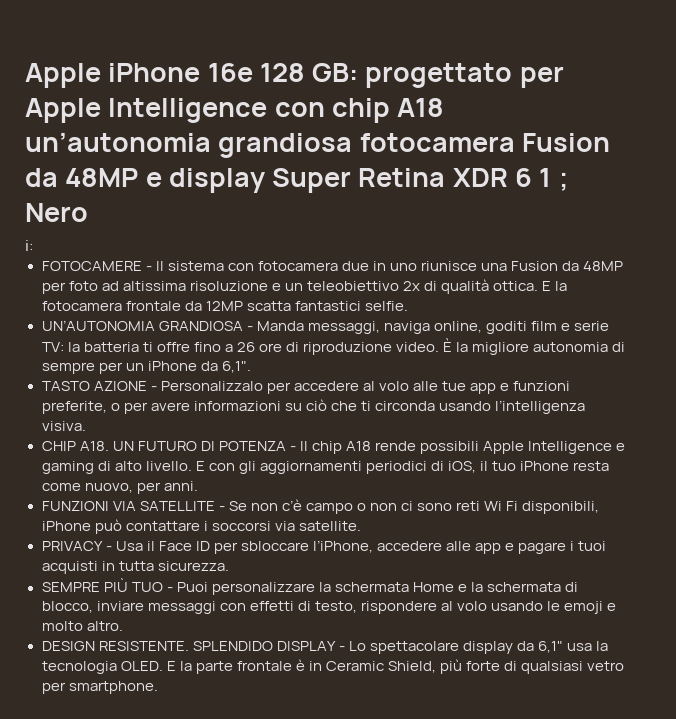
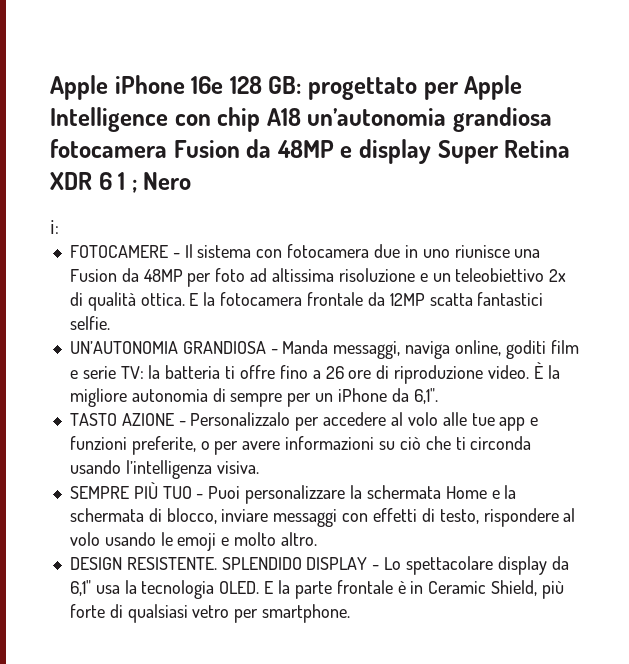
[41,441,626,454] [41,461,610,474] [41,481,198,494] [41,499,600,514] [41,519,361,534] [41,540,607,554] [41,561,229,574] // CHIP A18. UN FUTURO DI POTENZA - Il chip A18 rende possibili Apple Intelligence e gaming di alto livello. E con gli aggiornamenti periodici di iOS, il tuo iPhone resta come nuovo, per anni. // FUNZIONI VIA SATELLITE - Se non c’è campo o non ci sono reti Wi Fi disponibili, iPhone può contattare i soccorsi via satellite. // PRIVACY - Usa il Face ID per sbloccare l’iPhone, accedere alle app e pagare i tuoi acquisti in tutta sicurezza. -> (259, 467) none

